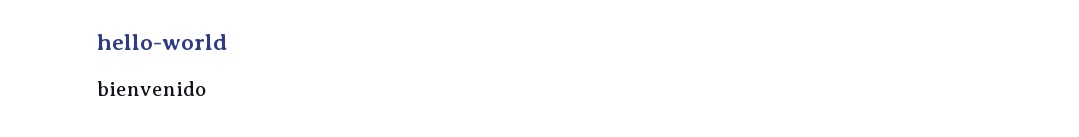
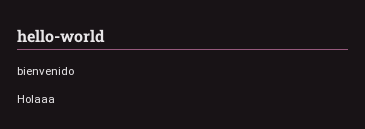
(206, 88) none -> [17,95,55,103] // Holaaa

